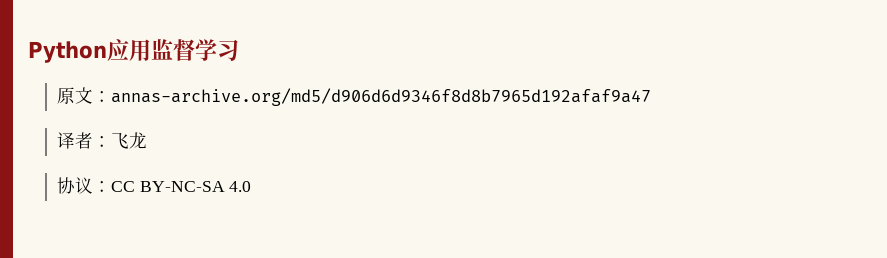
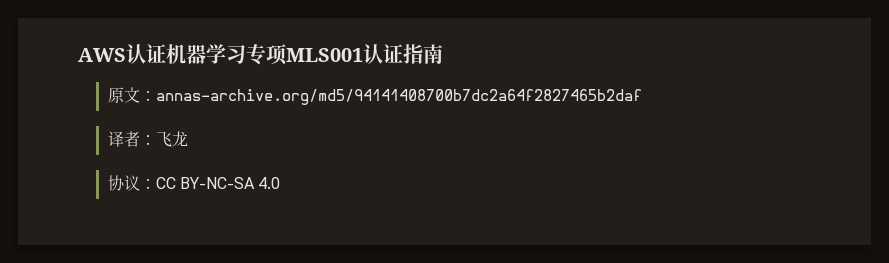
[28,39,239,63] Python应用监督学习 -> [78,43,443,65] AWS认证机器学习专项MLS001认证指南
[110,88,651,106] annas-archive.org/md5/d906d6d9346f8d8b7965d192afaf9a47 -> [155,89,642,105] annas-archive.org/md5/94141408700b7dc2a64f2827465b2daf

